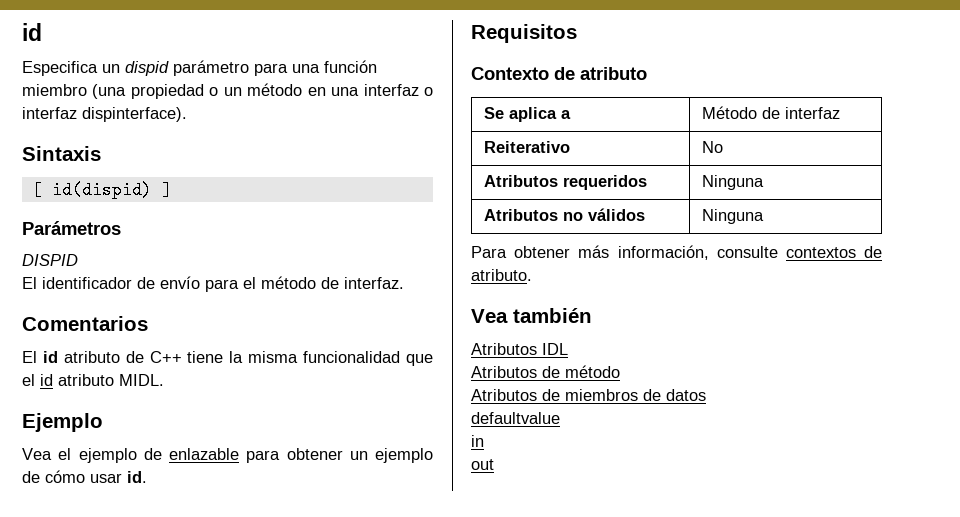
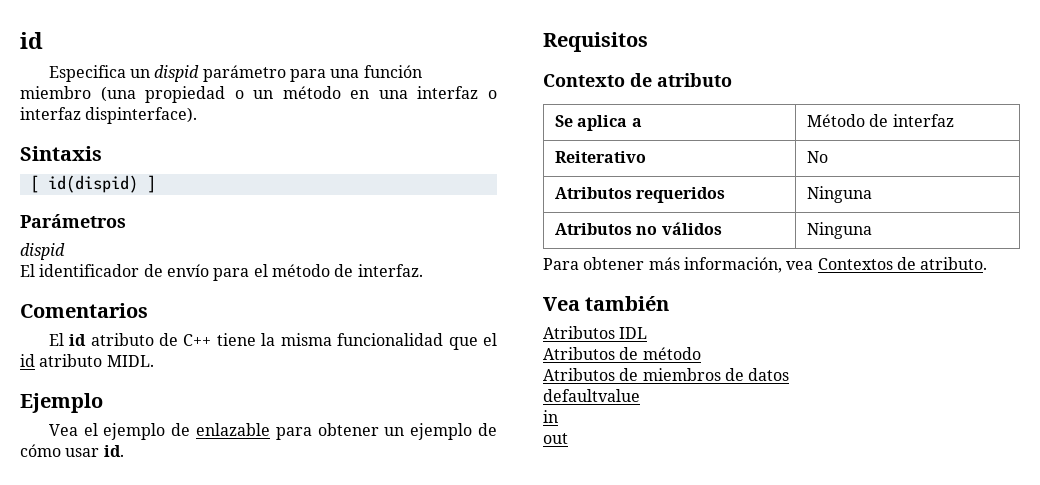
[22,254,78,266] DISPID -> [20,243,65,260] dispid
[716,246,856,258] consulte contextos -> [786,258,893,270] vea Contextos

